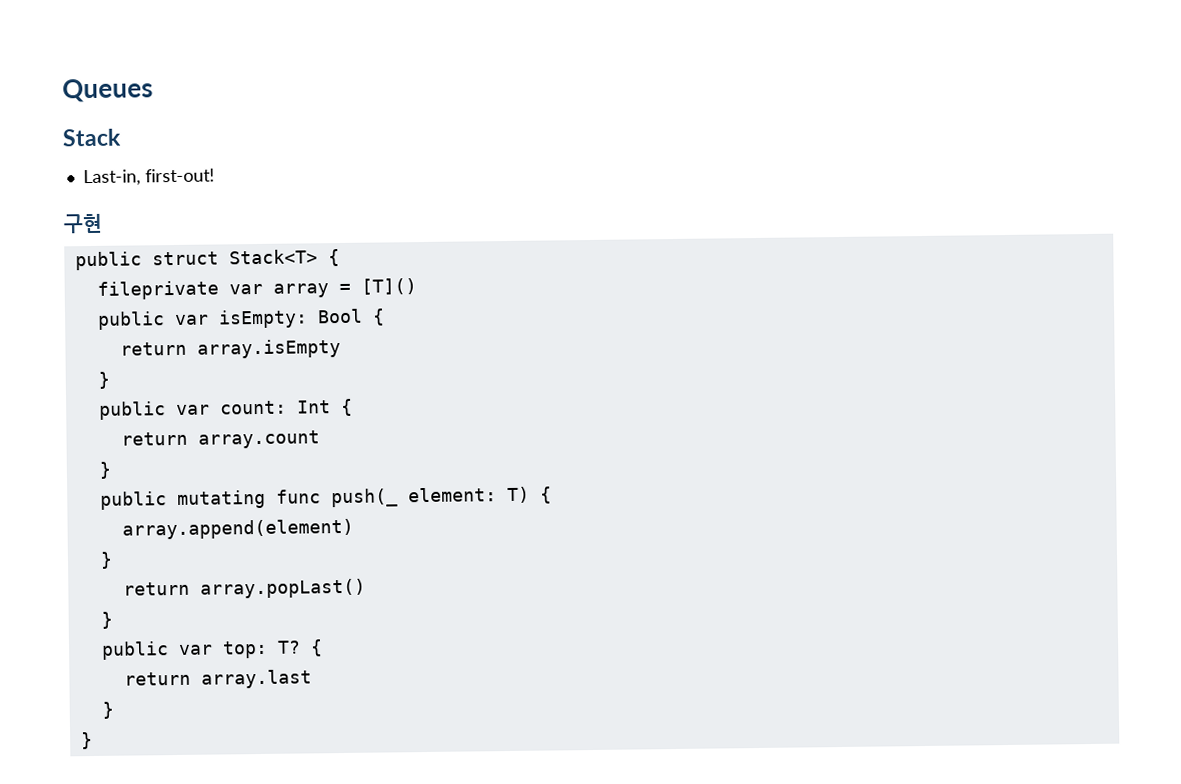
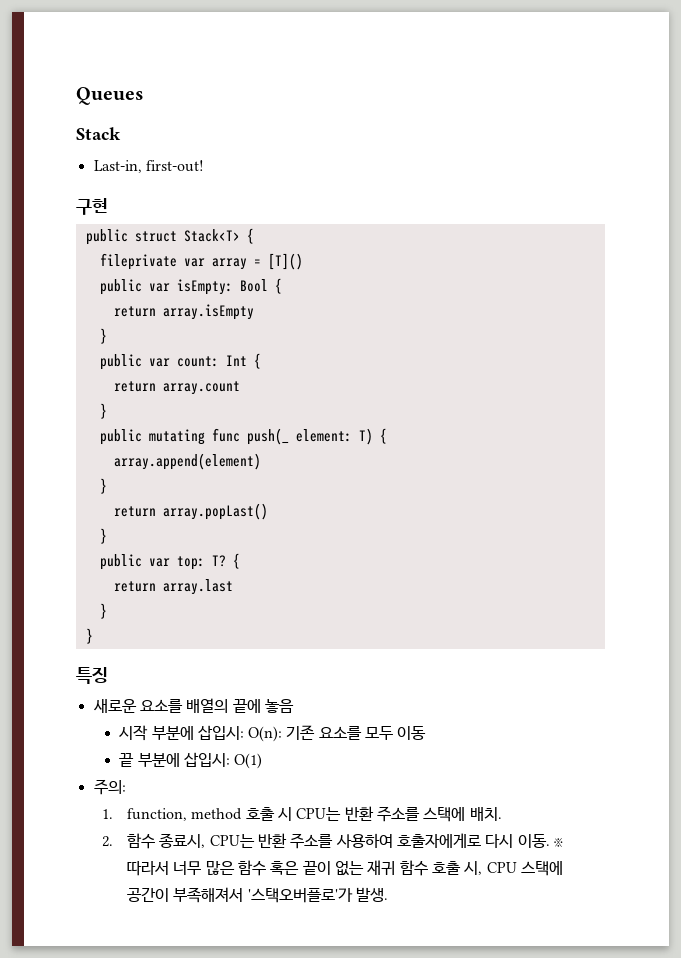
(93, 741) none -> [76,667,108,684] [92,698,294,713] [119,725,427,742] [119,752,263,769] [93,779,126,795] [101,806,502,822] [101,833,564,849] [127,860,563,876] [127,887,389,903] // 특징 // 새로운 요소를 배열의 끝에 놓음 // 시작 부분에 삽입시: O(n): 기존 요소를 모두 이동 // 끝 부분에 삽입시: O(1) // 주의: // 1. function, method 호출 시 CPU는 반환 주소를 스택에 배치. // 2. 함수 종료시, CPU는 반환 주소를 사용하여 호출자에게로 다시 이동. ※ 따라서 너무 많은 함수 혹은 끝이 없는 재귀 함수 호출 시, CPU 스택에 공간이 부족해져서 '스택오버플로'가 발생.

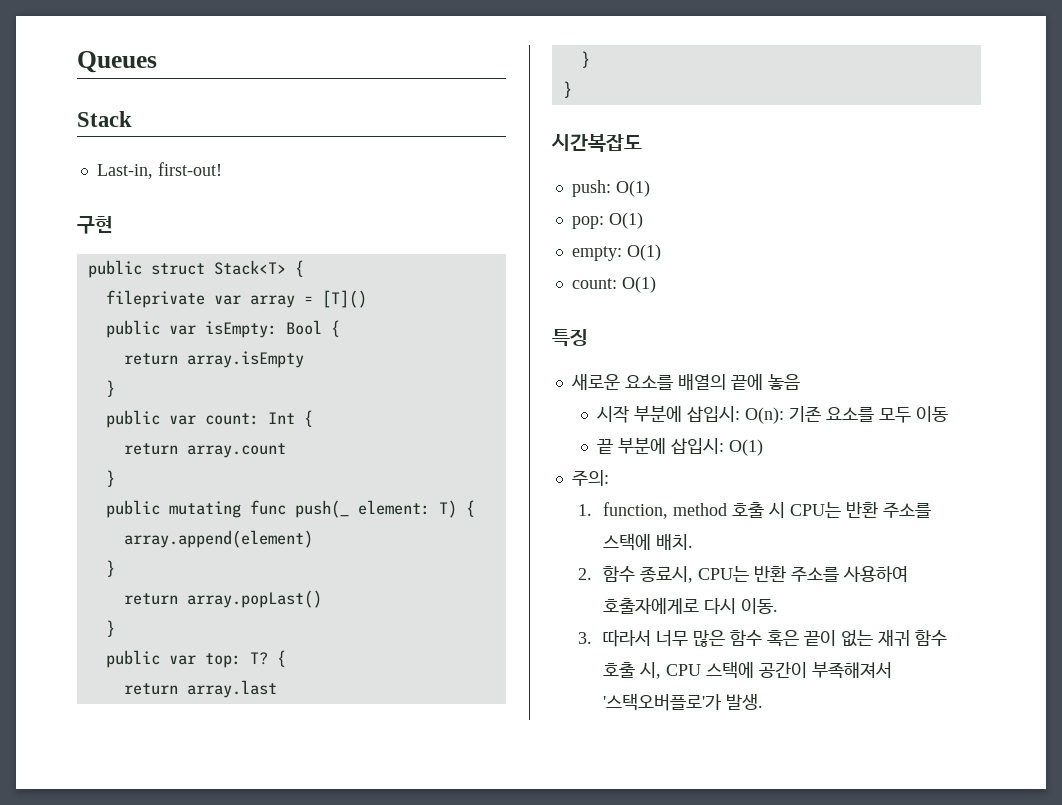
(93, 636) none -> [551,133,642,152] [571,180,650,197] [571,212,643,229] [571,244,661,261] [571,276,656,293] // 시간복잡도 // push: O(1) // pop: O(1) // empty: O(1) // count: O(1)
[554,838,564,847] ※ -> [577,632,592,644] // 3.

